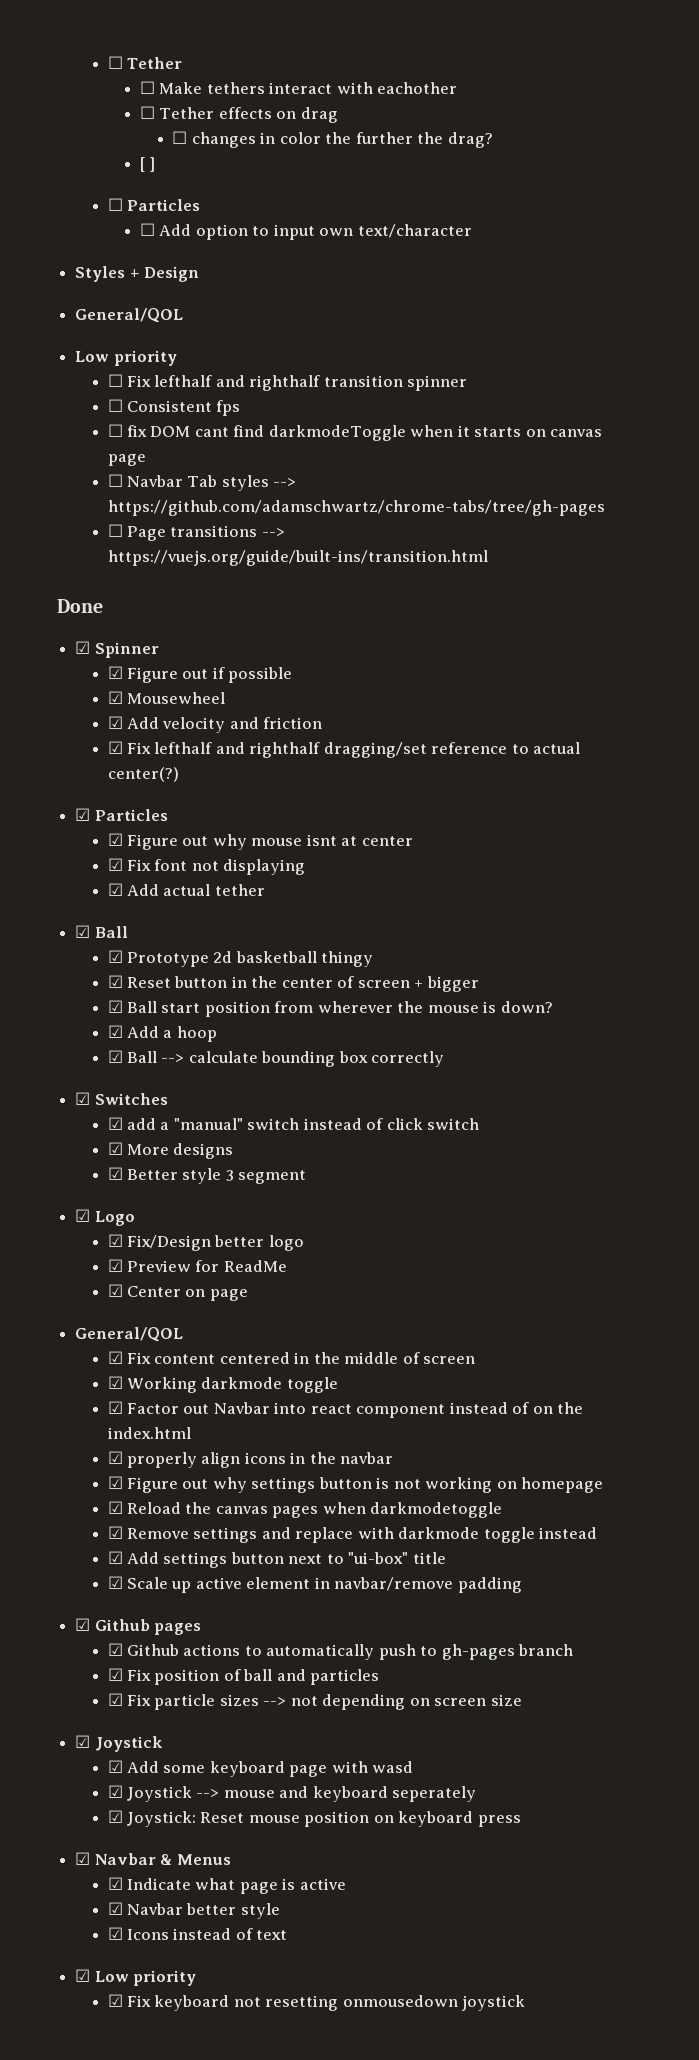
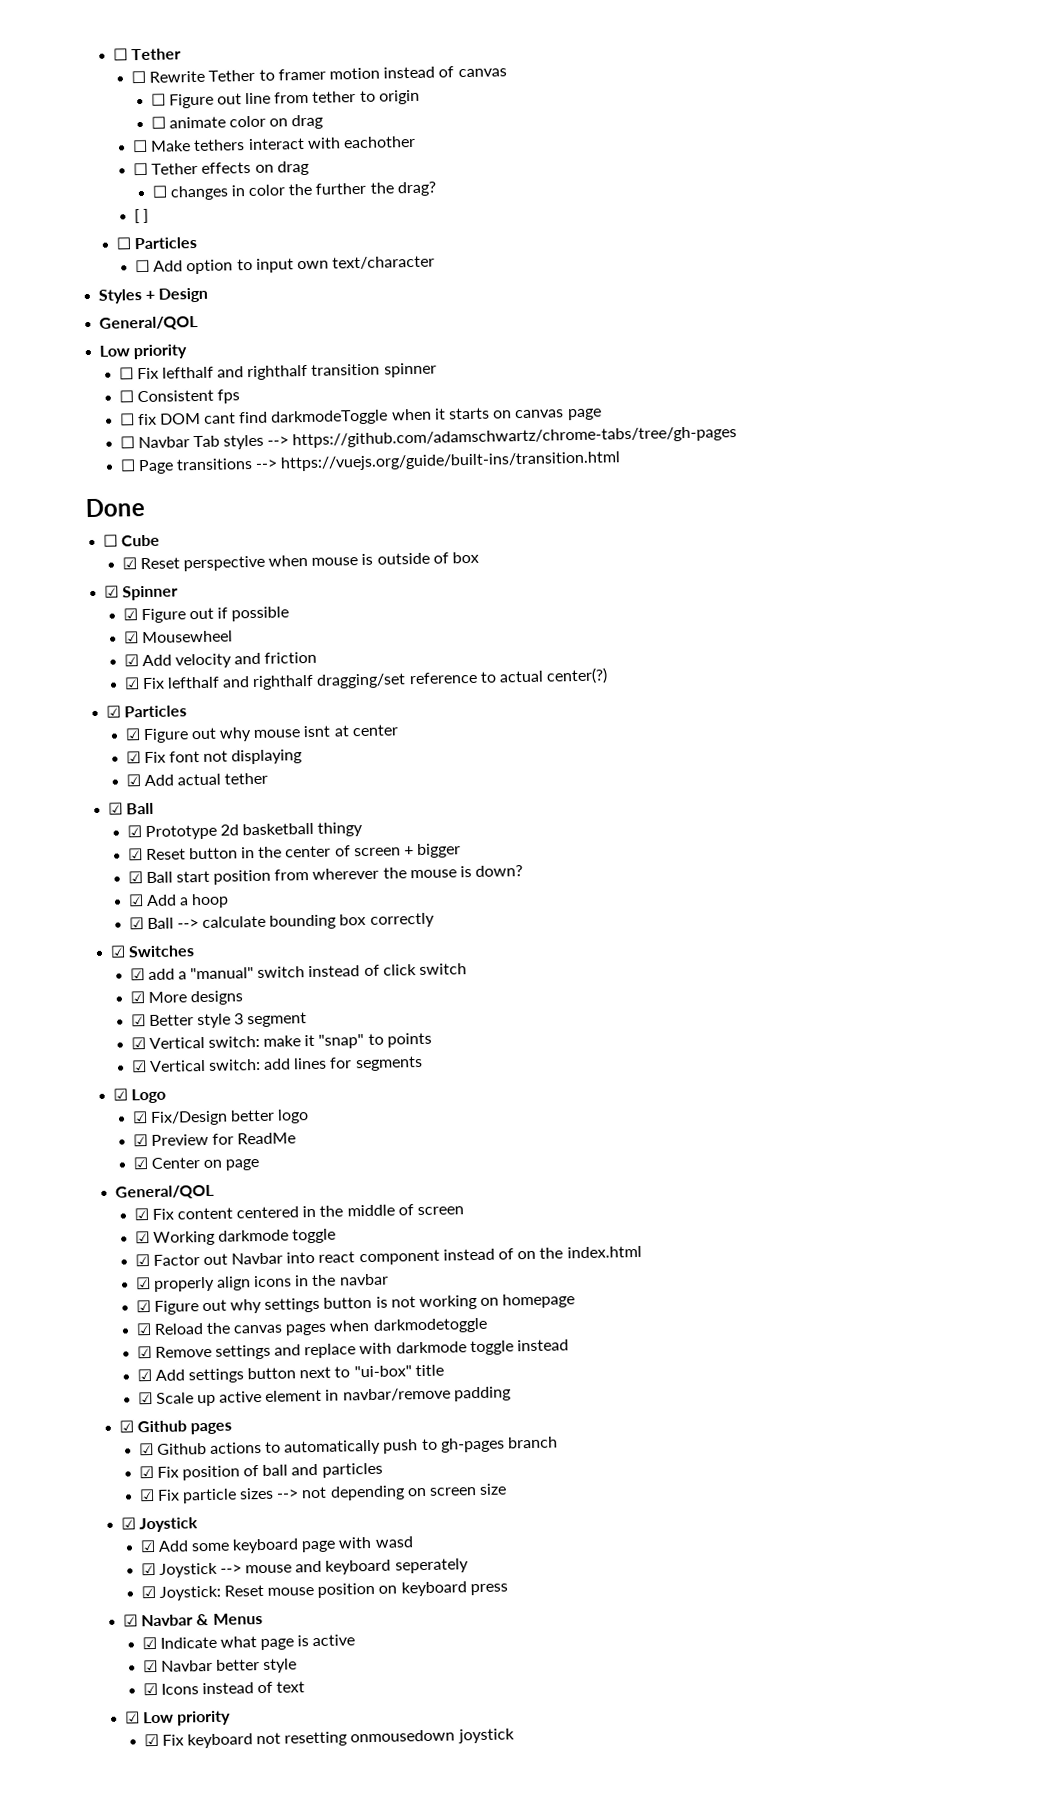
[107,56,183,69] ☐ Tether -> [112,48,181,61] [131,66,507,84] [150,89,420,109] [150,114,324,130] ☐ Tether // ☐ Rewrite Tether to framer motion instead of canvas // ☐ Figure out line from tether to origin // ☐ animate color on drag
(103, 606) none -> [103,534,161,547] [121,551,480,572] // ☐ Cube // ☑ Reset perspective when mouse is outside of box
(307, 1177) none -> [130,1032,432,1050] [130,1055,423,1073] // ☑ Vertical switch: make it "snap" to points // ☑ Vertical switch: add lines for segments

